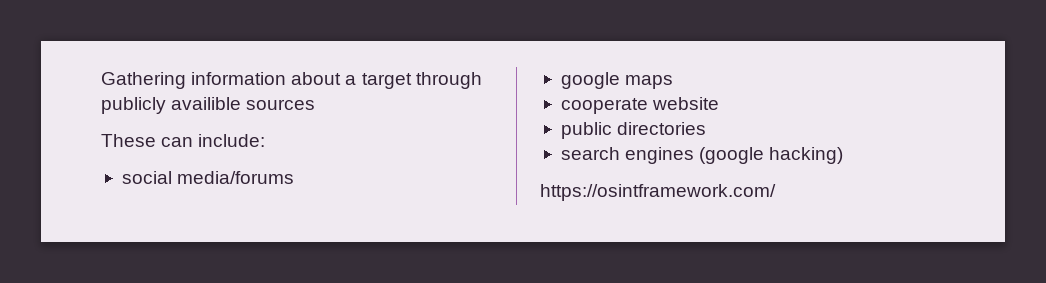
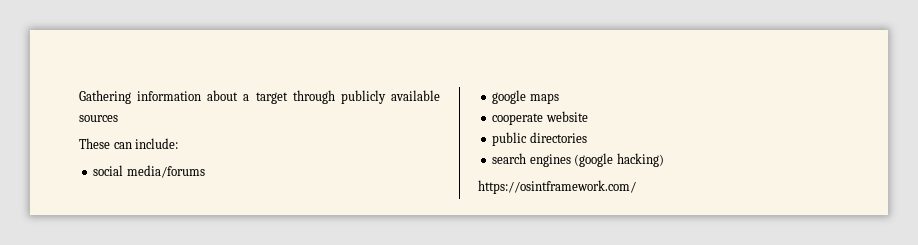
[171,97,242,110] availible -> [391,90,440,101] available

